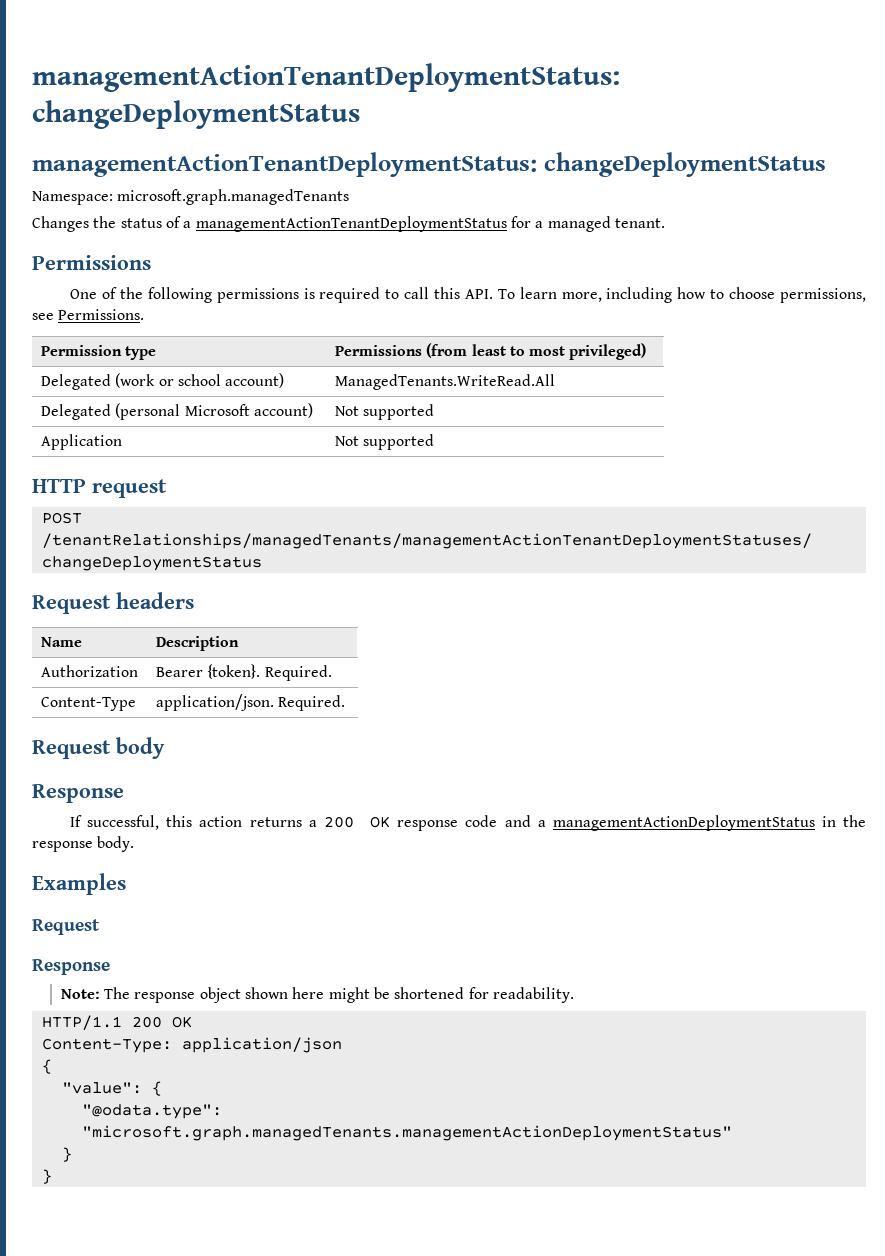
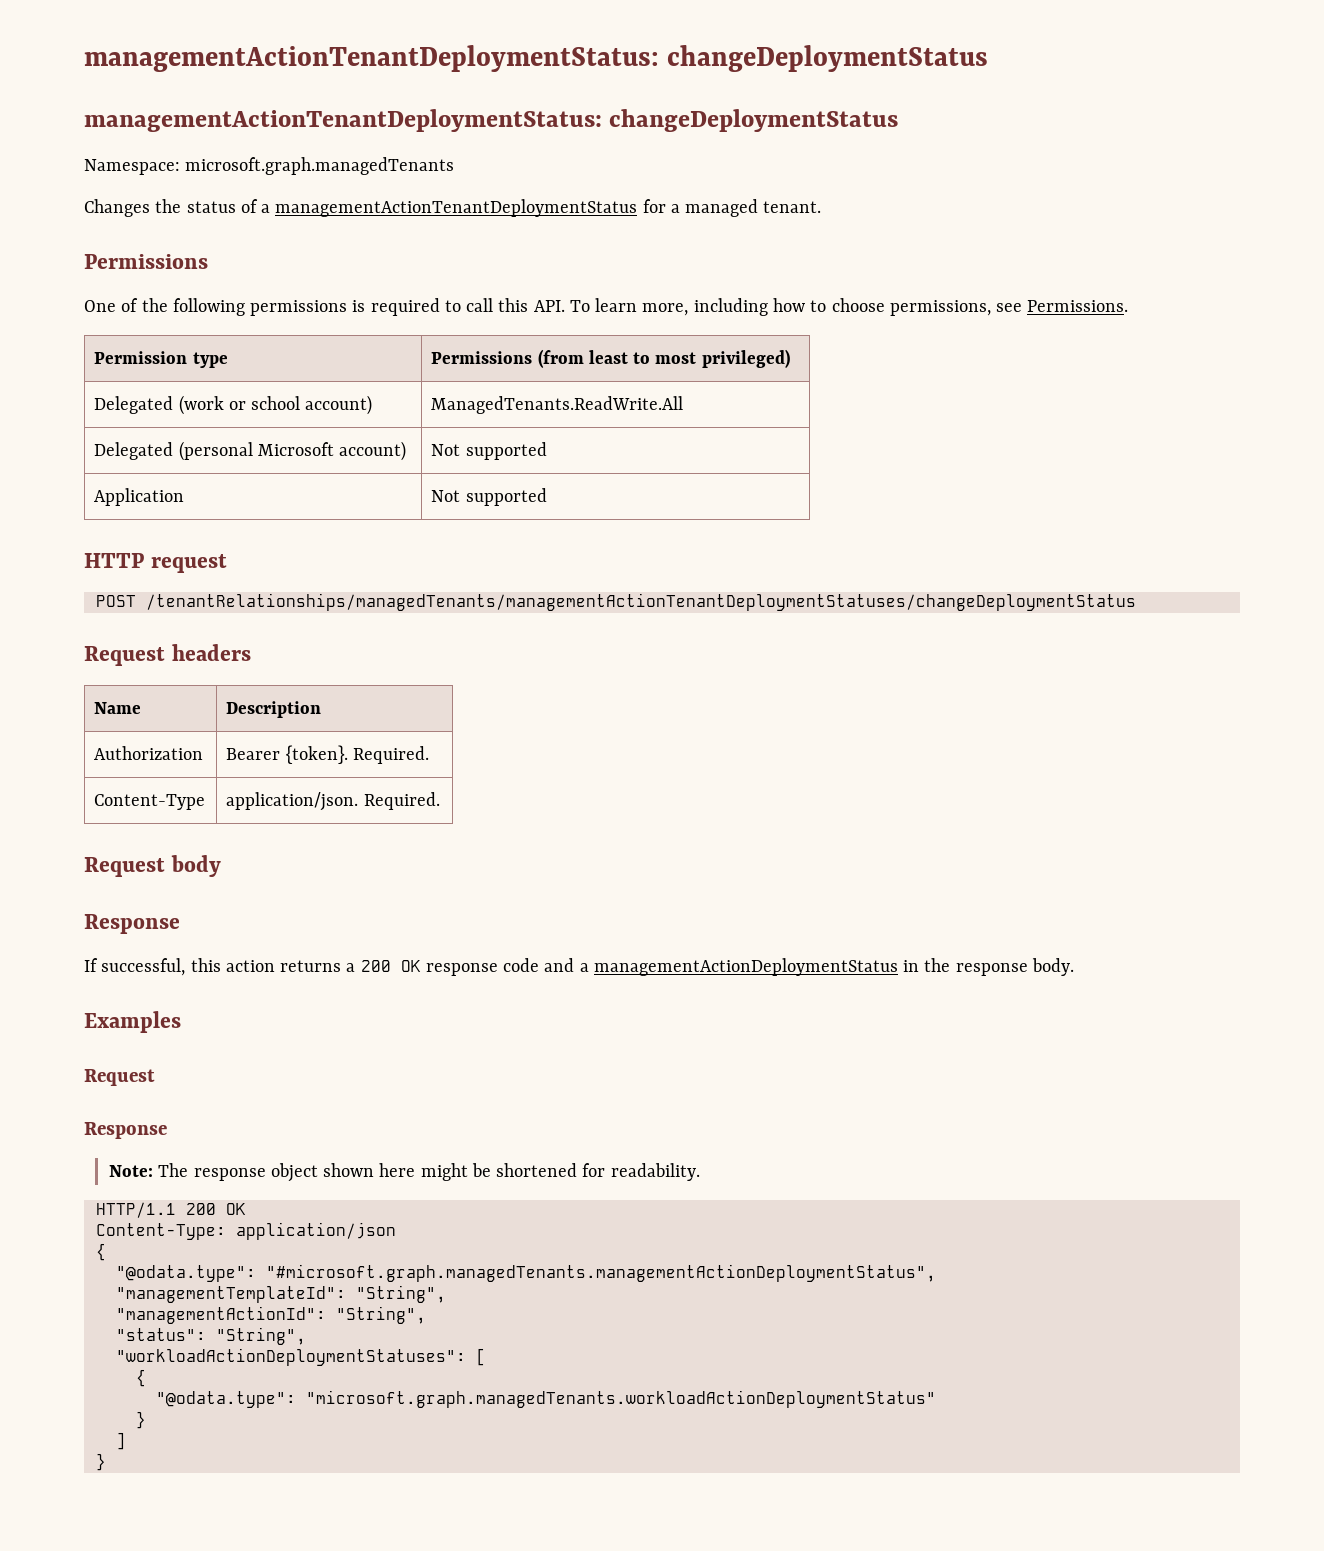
[334,374,555,390] ManagedTenants.WriteRead.All -> [431,396,684,414] ManagedTenants.ReadWrite.All
[61,1081,162,1096] [81,1104,222,1119] [81,1125,732,1141] [61,1147,72,1162] "value": { // "@odata.type": "microsoft.graph.managedTenants.managementActionDeploymentStatus" // } -> [115,1264,936,1282] [115,1285,446,1303] [115,1306,426,1324] [115,1327,306,1345] [115,1348,486,1366] [135,1369,146,1387] [155,1390,936,1408] [135,1411,146,1429] [115,1432,126,1450] "@odata.type": "#microsoft.graph.managedTenants.managementActionDeploymentStatus", // "managementTemplateId": "String", // "managementActionId": "String", // "status": "String", // "workloadActionDeploymentStatuses": [ // { // "@odata.type": "microsoft.graph.managedTenants.workloadActionDeploymentStatus" // } // ]

